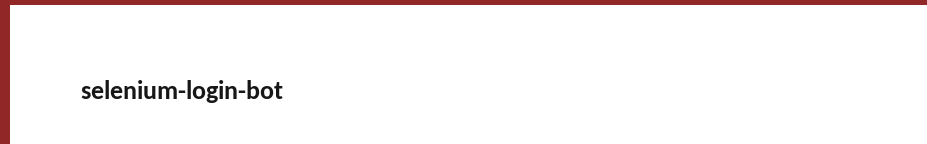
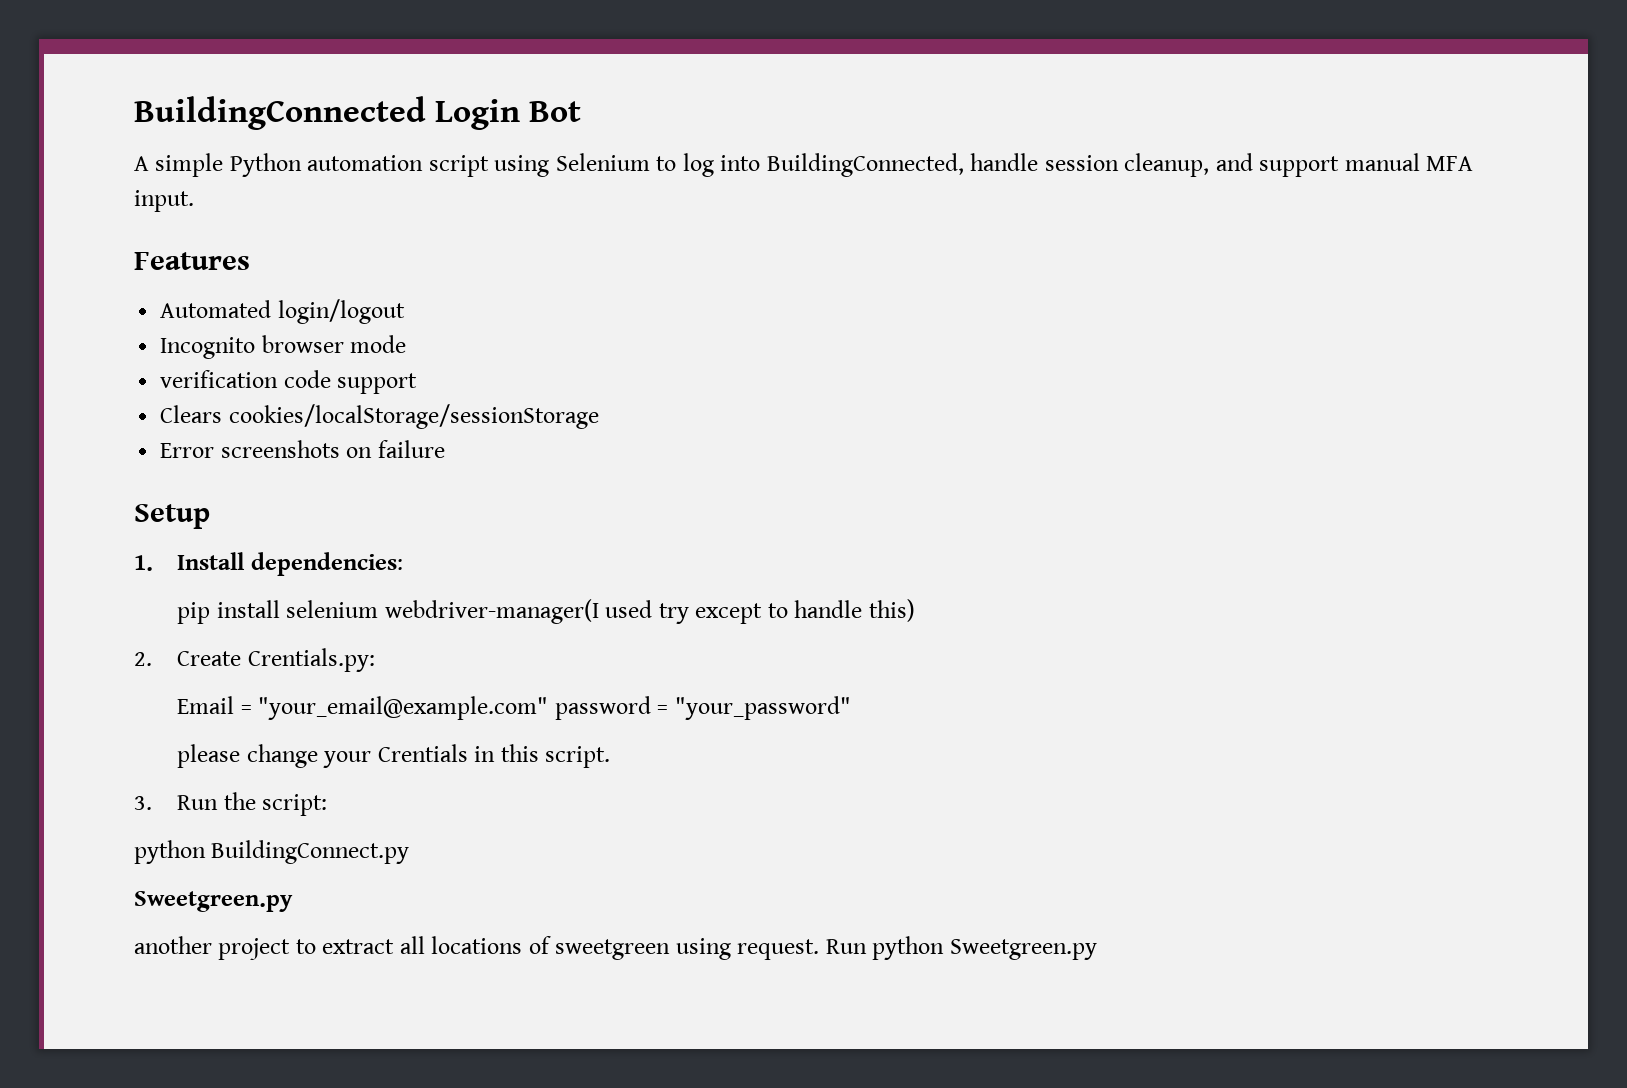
[81,80,283,103] selenium-login-bot -> [134,96,582,130] [134,153,1474,177] [134,190,194,212] [134,252,250,270] [160,299,405,324] [160,335,407,359] [160,370,418,394] [160,404,599,429] [160,440,445,458] [134,504,210,529] [134,552,403,576] [177,599,915,624] [134,648,375,672] [177,696,851,720] [177,744,611,768] [134,792,328,816] [134,840,410,864] [134,891,293,912] [134,936,1097,960] BuildingConnected Login Bot // A simple Python automation script using Selenium to log into BuildingConnected, handle session cleanup, and support manual MFA input. // Features // Automated login/logout // Incognito browser mode // verification code support // Clears cookies/localStorage/sessionStorage // Error screenshots on failure // Setup // 1. Install dependencies: // pip install selenium webdriver-manager(I used try except to handle this) // 2. Create Crentials.py: // Email = "your_email@example.com" password = "your_password" // please change your Crentials in this script. // 3. Run the script: // python BuildingConnect.py // Sweetgreen.py // another project to extract all locations of sweetgreen using request. Run python Sweetgreen.py

